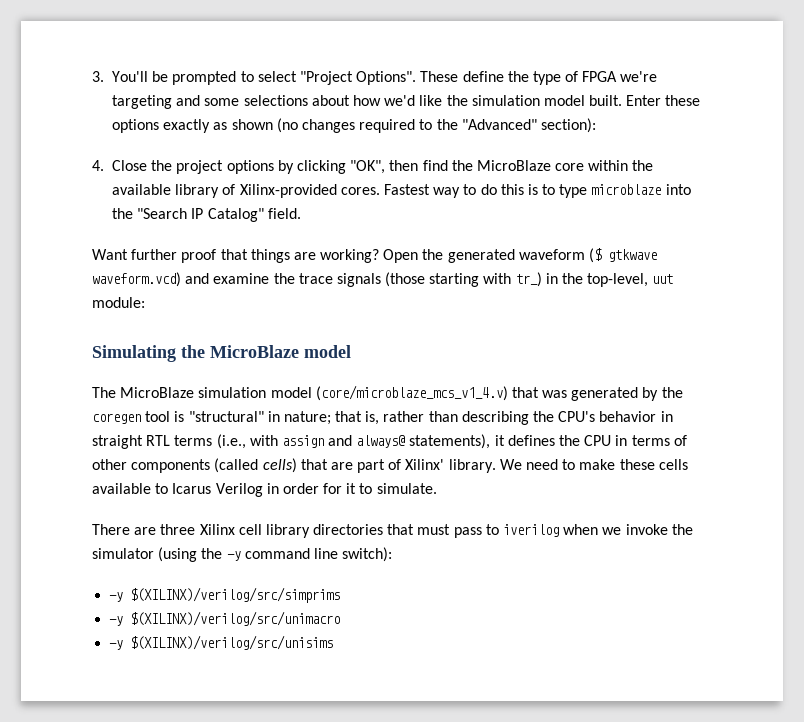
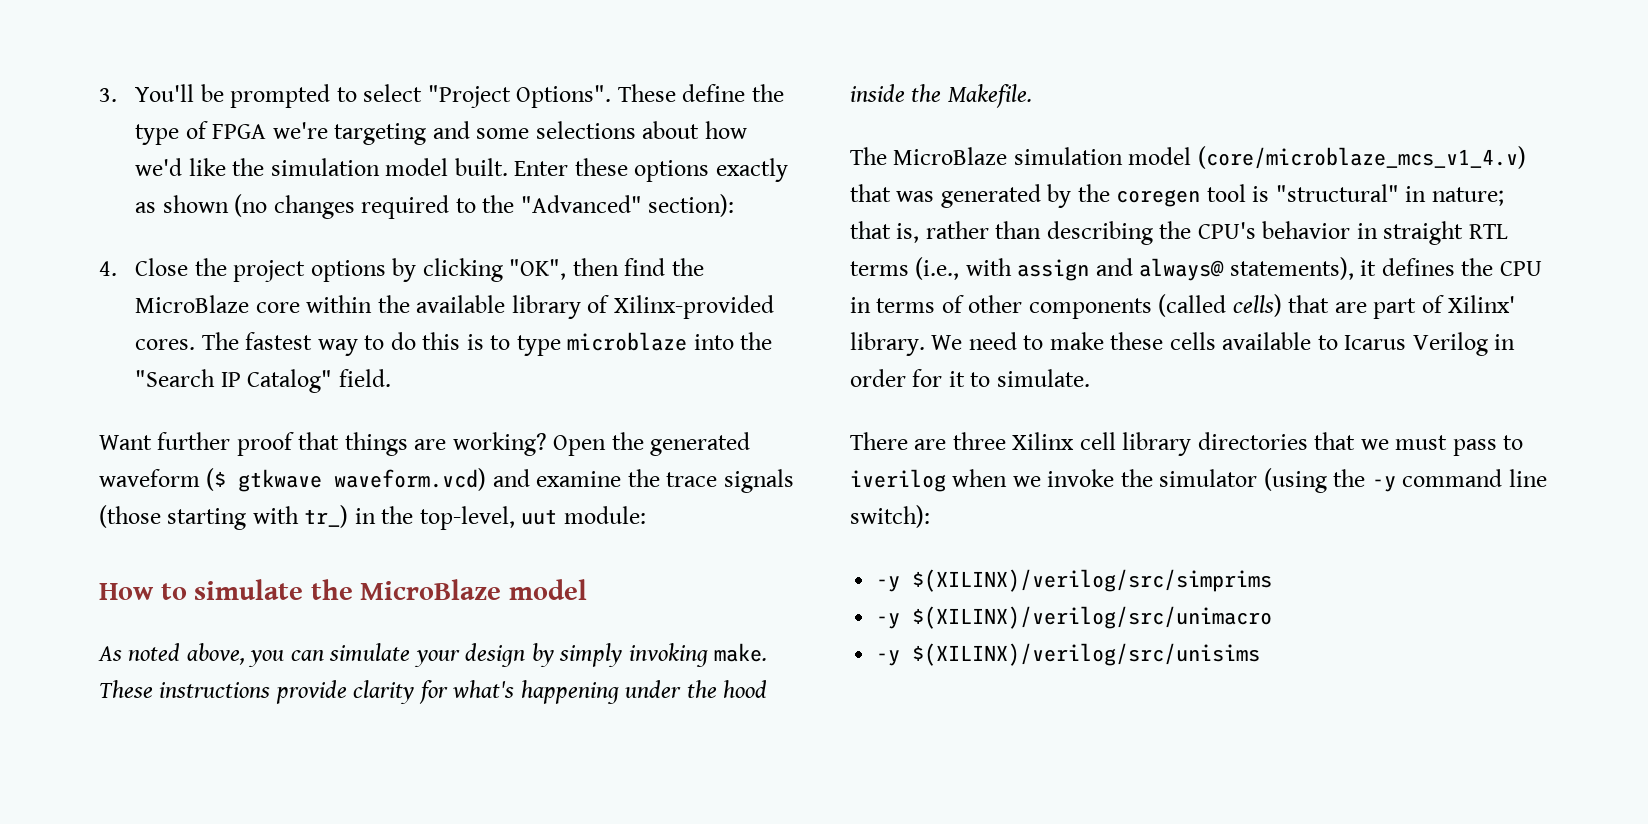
[383,184,430,195] Fastest -> [201,332,313,350] The fastest
[92,345,176,362] Simulating -> [99,579,304,600] How to simulate
(351, 351) none -> [98,643,768,667] [99,680,768,704] [850,84,1032,108] // As noted above, you can simulate your design by simply invoking make. These instructions provide clarity for what's happening under the hood inside the Makefile.
(415, 529) none -> [1360,439,1389,450] we

